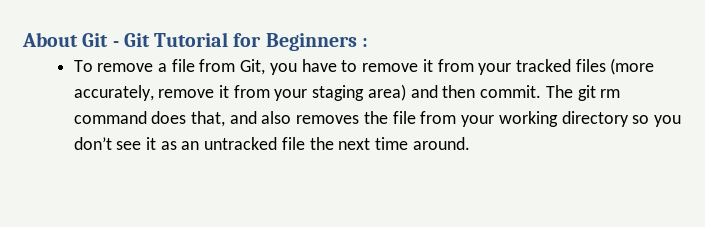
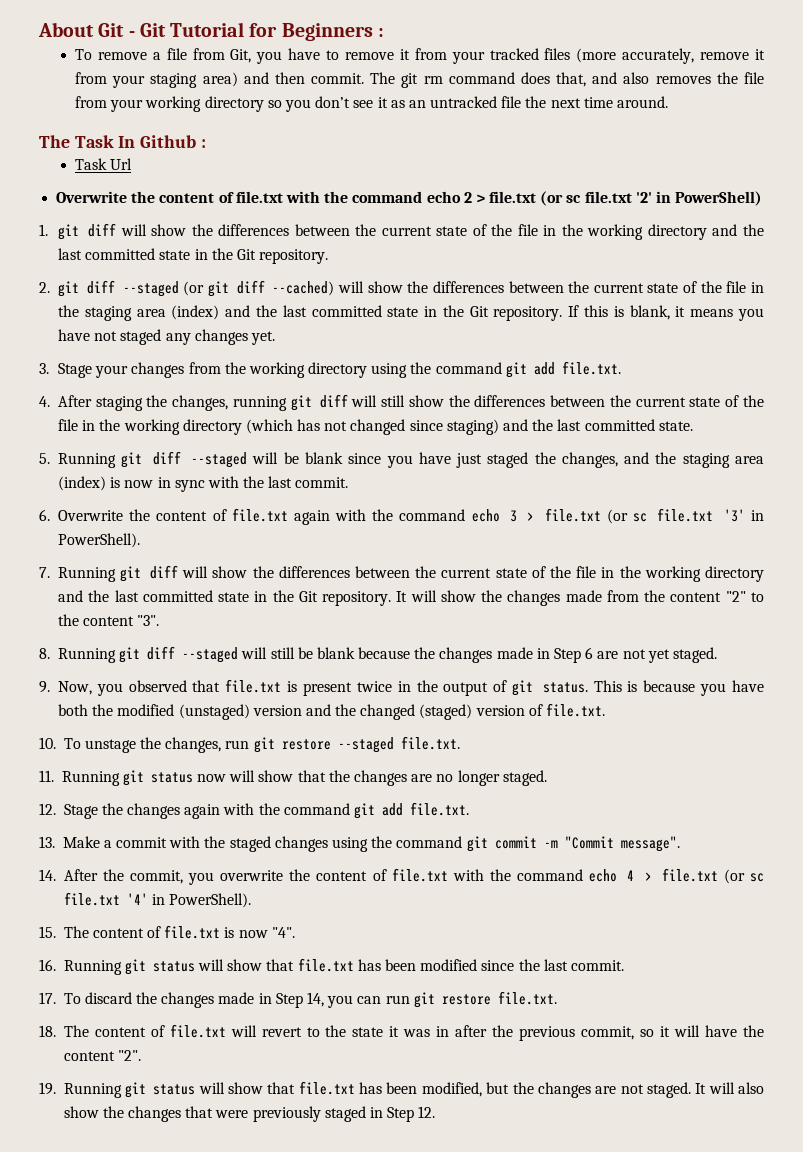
(470, 143) none -> [39,135,206,148] [75,158,133,170] [56,191,763,206] [39,223,764,240] [57,248,329,264] [39,280,764,297] [57,305,765,321] [57,329,275,345] [39,361,621,378] [39,394,764,411] [57,419,693,435] [39,451,764,468] [57,476,349,492] [39,508,765,525] [57,533,140,548] [39,565,764,582] [57,590,764,606] [57,614,160,626] [39,646,717,663] [39,679,764,696] [57,703,606,720] [39,736,460,753] [39,770,547,786] [39,802,470,819] [39,836,680,852] [39,868,765,885] [63,892,252,908] [39,925,295,939] [39,958,624,975] [39,991,557,1008] [39,1024,764,1041] [63,1050,141,1061] [39,1081,765,1098] [63,1106,436,1122] // The Task In Github : // Task Url // Overwrite the content of file.txt with the command echo 2 > file.txt (or sc file.txt '2' in PowerShell) // 1. git diff will show the differences between the current state of the file in the working directory and the last committed state in the Git repository. // 2. git diff --staged (or git diff --cached) will show the differences between the current state of the file in the staging area (index) and the last committed state in the Git repository. If this is blank, it means you have not staged any changes yet. // 3. Stage your changes from the working directory using the command git add file.txt. // 4. After staging the changes, running git diff will still show the differences between the current state of the file in the working directory (which has not changed since staging) and the last committed state. // 5. Running git diff --staged will be blank since you have just staged the changes, and the staging area (index) is now in sync with the last commit. // 6. Overwrite the content of file.txt again with the command echo 3 > file.txt (or sc file.txt '3' in PowerShell). // 7. Running git diff will show the differences between the current state of the file in the working directory and the last committed state in the Git repository. It will show the changes made from the content "2" to the content "3". // 8. Running git diff --staged will still be blank because the changes made in Step 6 are not yet staged. // 9. Now, you observed that file.txt is present twice in the output of git status. This is because you have both the modified (unstaged) version and the changed (staged) version of file.txt. // 10. To unstage the changes, run git restore --staged file.txt. // 11. Running git status now will show that the changes are no longer staged. // 12. Stage the changes again with the command git add file.txt. // 13. Make a commit with the staged changes using the command git commit -m "Commit message". // 14. After the commit, you overwrite the content of file.txt with the command echo 4 > file.txt (or sc file.txt '4' in PowerShell). // 15. The content of file.txt is now "4". // 16. Running git status will show that file.txt has been modified since the last commit. // 17. To discard the changes made in Step 14, you can run git restore file.txt. // 18. The content of file.txt will revert to the state it was in after the previous commit, so it will have the content "2". // 19. Running git status will show that file.txt has been modified, but the changes are not staged. It will also show the changes that were previously staged in Step 12.

